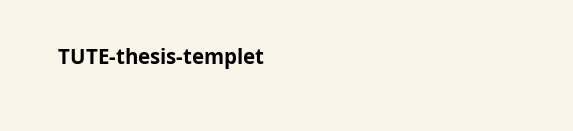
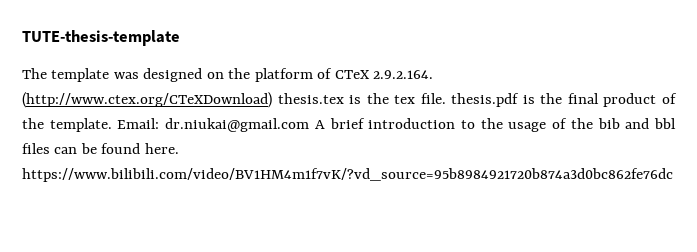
[58,48,264,69] TUTE-thesis-templet -> [22,30,180,46] [22,68,434,82] [22,92,677,108] [22,118,676,132] [22,143,179,154] [22,168,673,182] TUTE-thesis-template // The template was designed on the platform of CTeX 2.9.2.164. (http://www.ctex.org/CTeXDownload) thesis.tex is the tex file. thesis.pdf is the final product of the template. Email: dr.niukai@gmail.com A brief introduction to the usage of the bib and bbl files can be found here. https://www.bilibili.com/video/BV1HM4m1f7vK/?vd_source=95b8984921720b874a3d0bc862fe76dc

